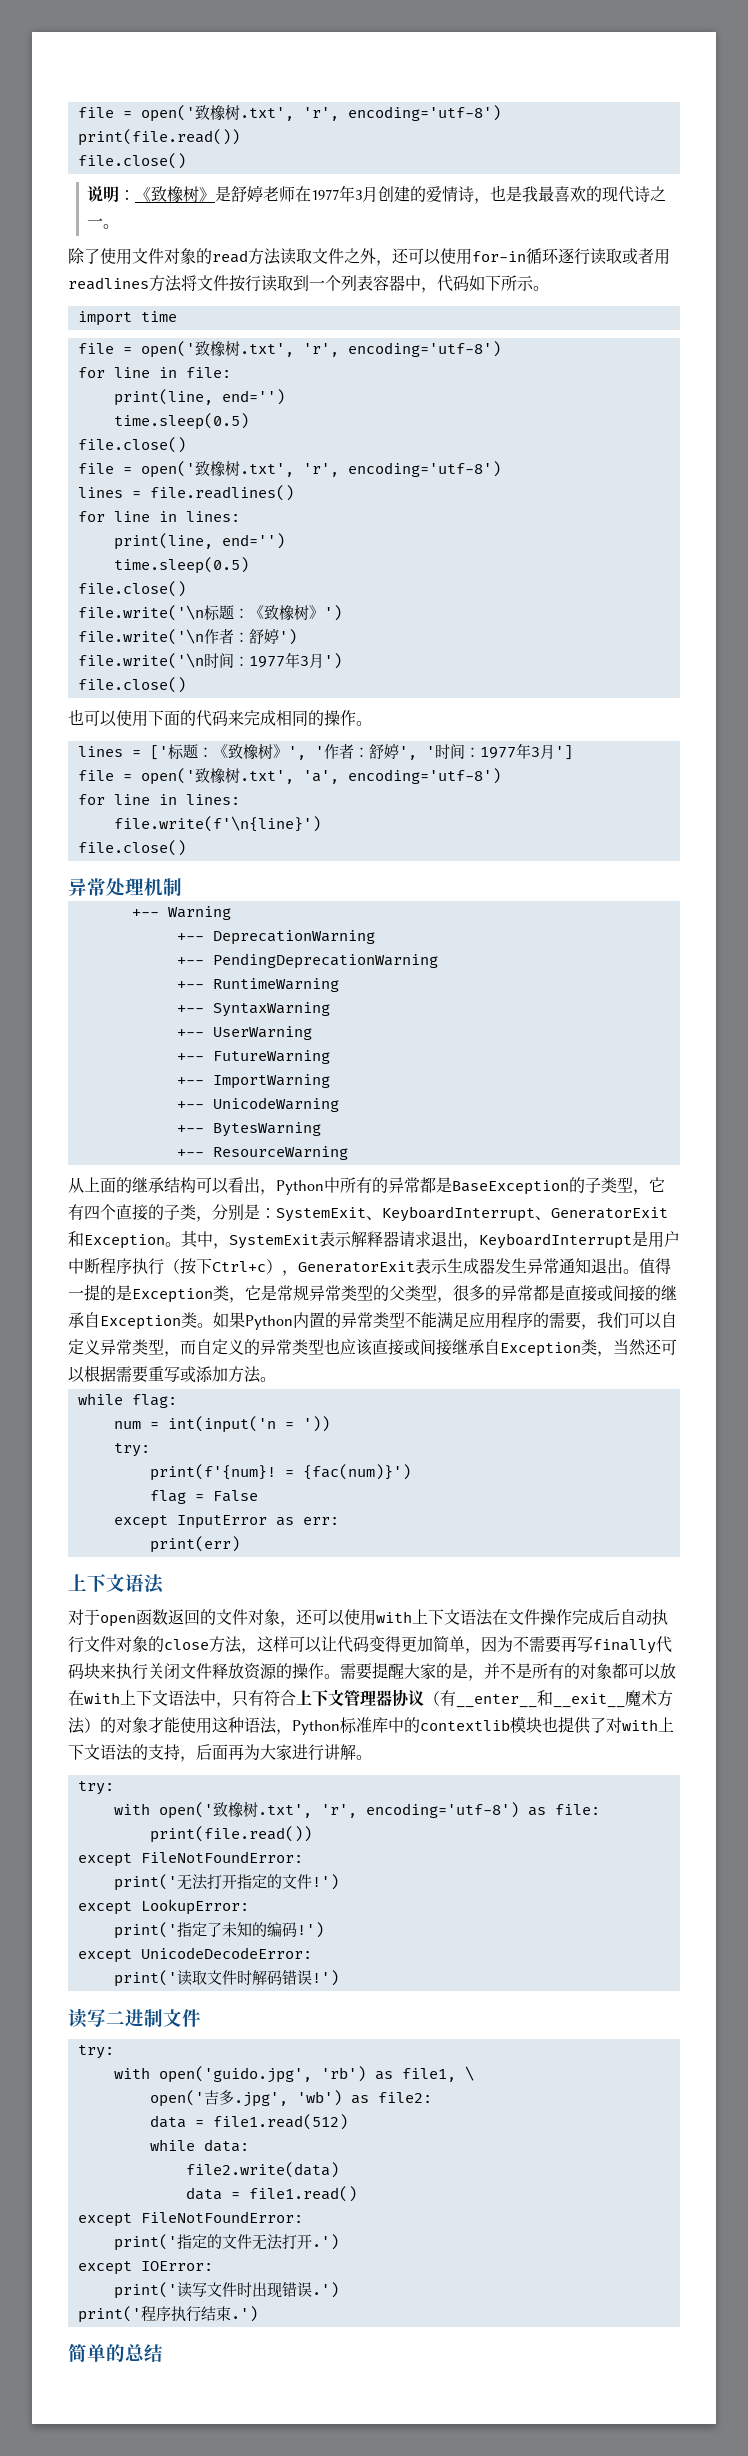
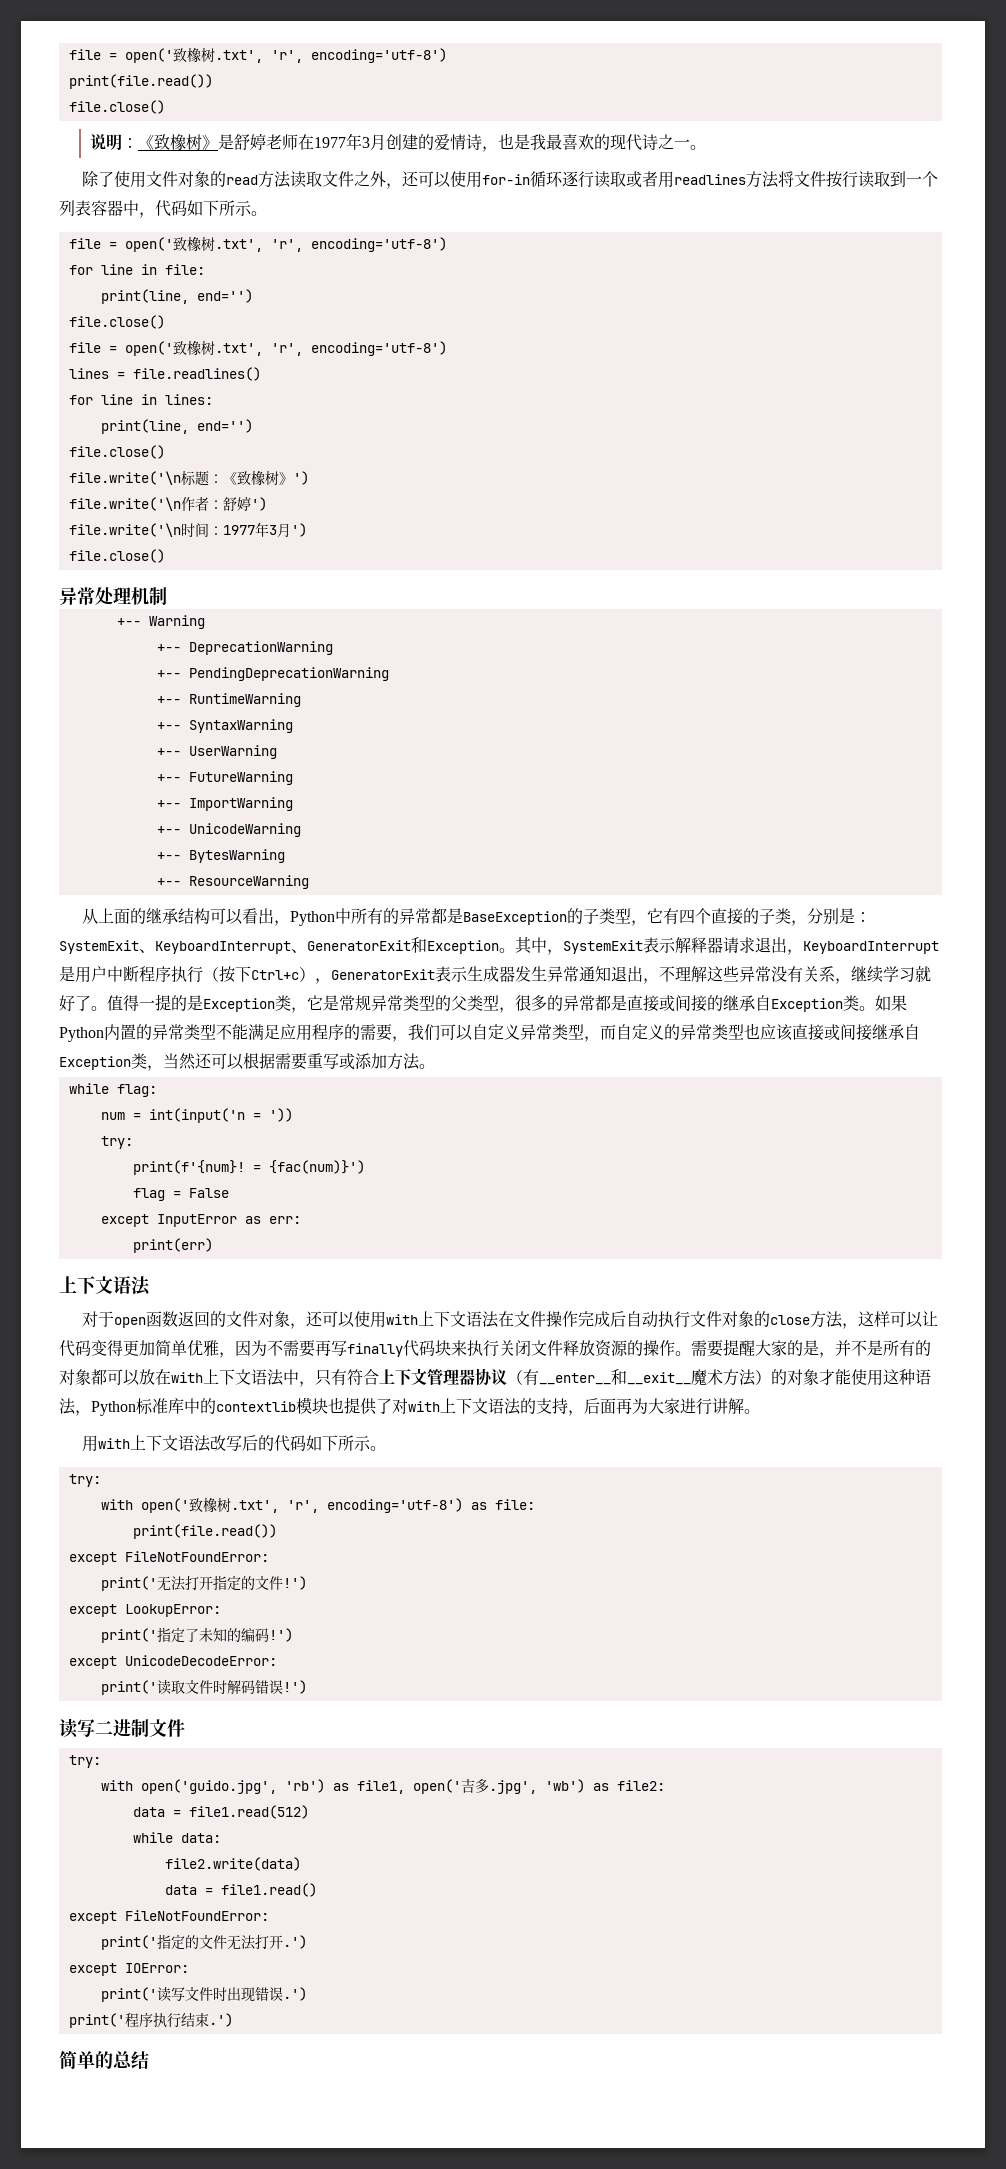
[77,311,177,326] // import time -> (267, 213) none
[113,413,249,430] // time.sleep(0.5) -> (253, 296) none
[113,557,249,574] // time.sleep(0.5) -> (253, 426) none
[68,709,372,727] [77,743,573,760] [77,767,501,785] [77,794,240,805] [113,816,321,832] [77,840,186,856] // 也可以使用下面的代码来完成相同的操作。 // lines = ['标题：《致橡树》', '作者：舒婷', '时间：1977年3月'] // file = open('致橡树.txt', 'a', encoding='utf-8') // for line in lines: // file.write(f'\n{line}') // file.close() -> (165, 556) none
(623, 1266) none -> [643,966,931,984] [59,995,91,1011] ，不理解这些异常没有关系，继续学习就好了
(465, 1644) none -> [187,1340,219,1356] 优雅
(372, 1757) none -> [81,1435,386,1452] // 用with上下文语法改写后的代码如下所示。
[464,2066,474,2081] \ // -> (405, 1787) none

